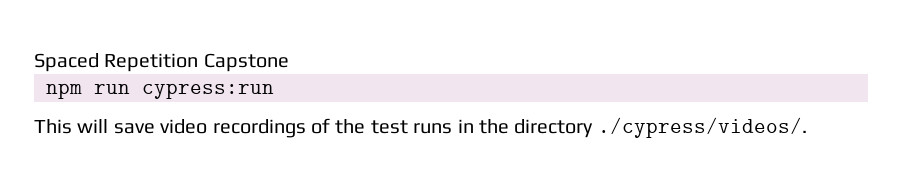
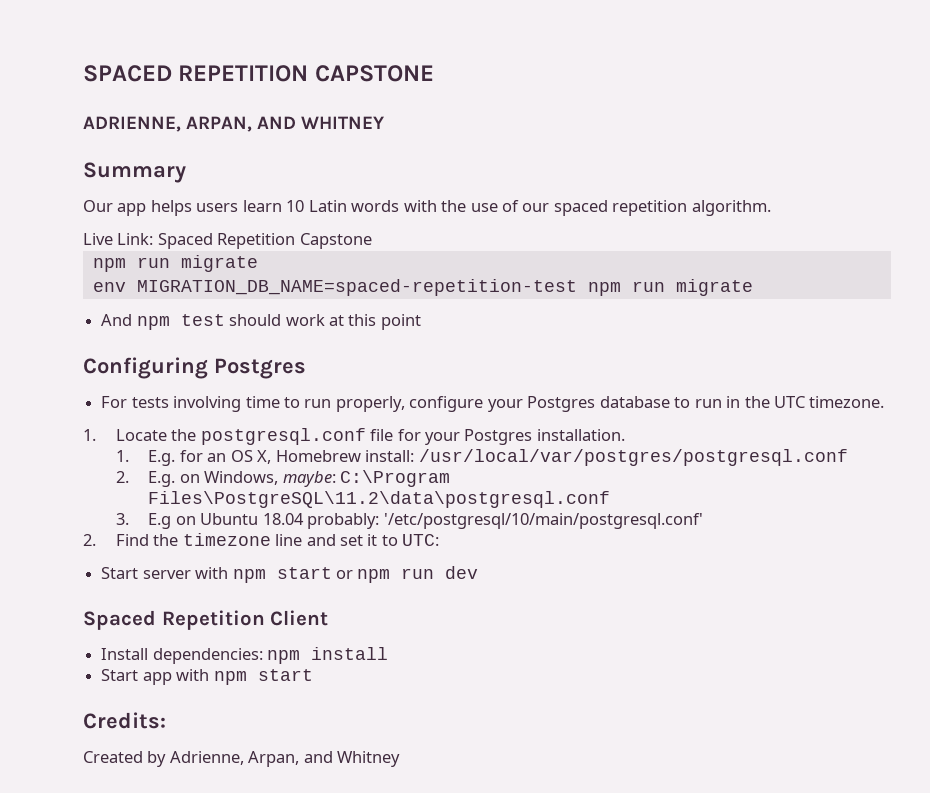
(34, 62) none -> [83,65,434,82] [83,116,385,132] [83,162,186,183] [83,200,771,216] [83,233,154,245] SPACED REPETITION CAPSTONE // ADRIENNE, ARPAN, AND WHITNEY // Summary // Our app helps users learn 10 Latin words with the use of our spaced repetition algorithm. // Live Link:
[142,83,274,99] [34,117,807,138] cypress:run // This will save video recordings of the test runs in the directory ./cypress/videos/. -> [180,255,258,272] [92,279,753,296] [101,314,421,330] [83,357,306,379] [101,396,885,412] [83,428,625,445] [115,449,848,466] [115,470,451,487] [148,491,611,508] [115,513,703,529] [83,533,440,546] [101,566,479,583] [83,610,329,630] [101,647,389,664] [101,669,313,685] [83,712,166,729] [83,751,401,767] migrate // env MIGRATION_DB_NAME=spaced-repetition-test npm run migrate // And npm test should work at this point // Configuring Postgres // For tests involving time to run properly, configure your Postgres database to run in the UTC timezone. // 1. Locate the postgresql.conf file for your Postgres installation. // 1. E.g. for an OS X, Homebrew install: /usr/local/var/postgres/postgresql.conf // 2. E.g. on Windows, maybe: C:\Program Files\PostgreSQL\11.2\data\postgresql.conf // 3. E.g on Ubuntu 18.04 probably: '/etc/postgresql/10/main/postgresql.conf' // 2. Find the timezone line and set it to UTC: // Start server with npm start or npm run dev // Spaced Repetition Client // Install dependencies: npm install // Start app with npm start // Credits: // Created by Adrienne, Arpan, and Whitney

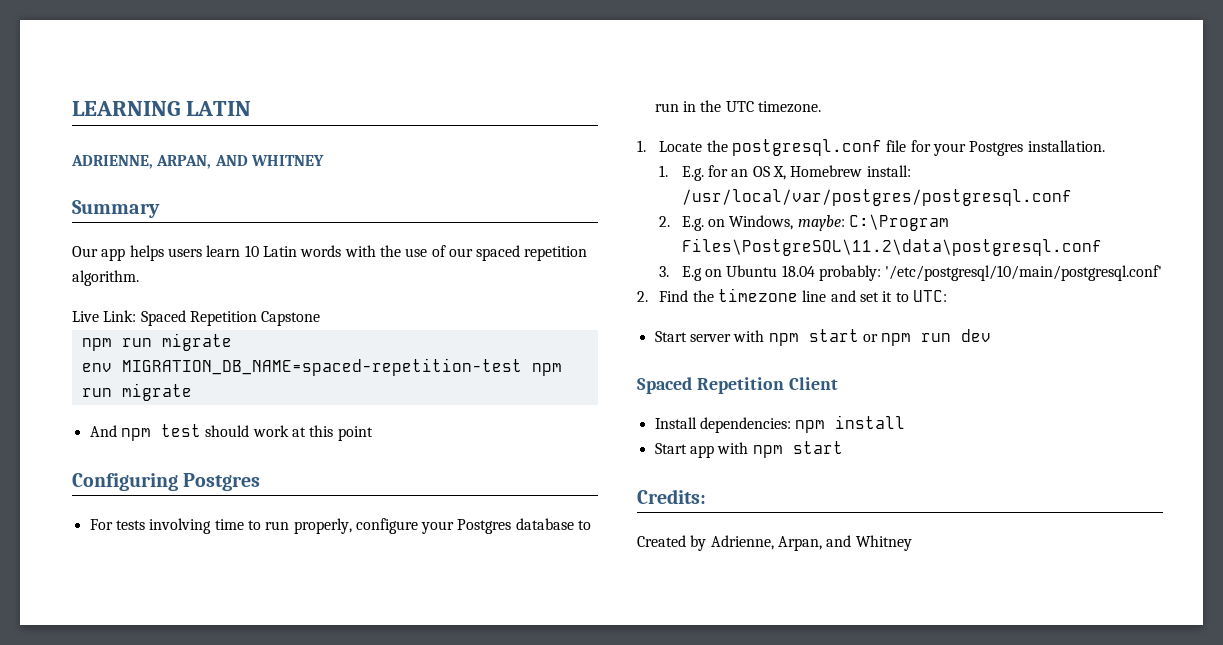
[83,65,434,82] SPACED REPETITION CAPSTONE -> [72,101,252,116] LEARNING LATIN

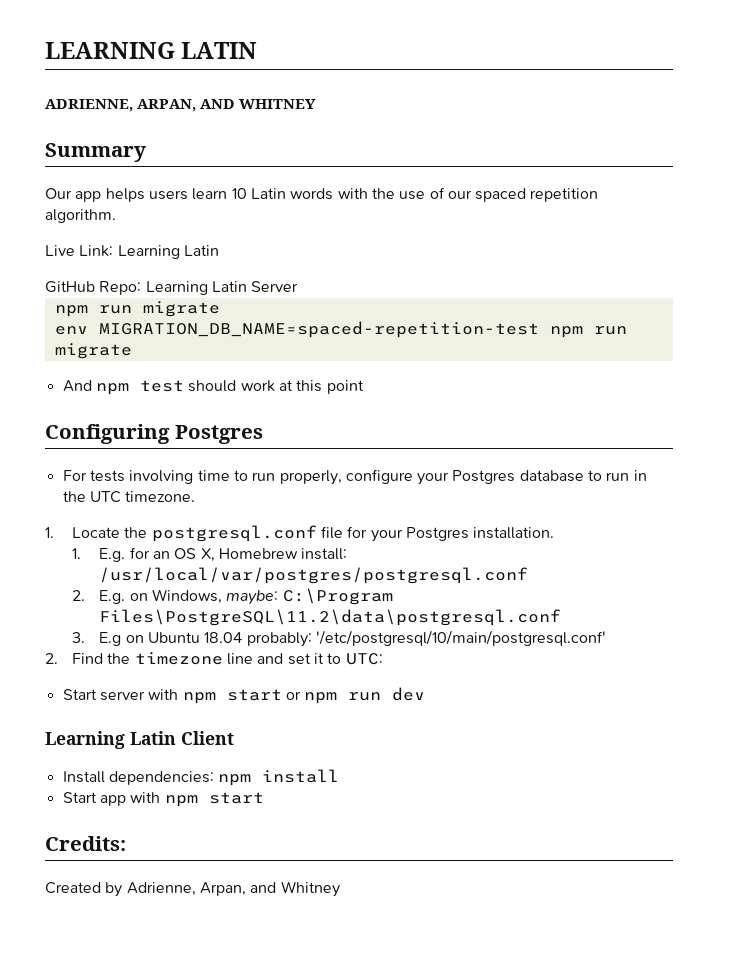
[140,310,321,326] Spaced Repetition Capstone -> [117,245,219,259] [45,281,299,295] Learning Latin // GitHub Repo: Learning Latin Server
[637,377,784,394] Spaced Repetition -> [45,731,176,749] Learning Latin

